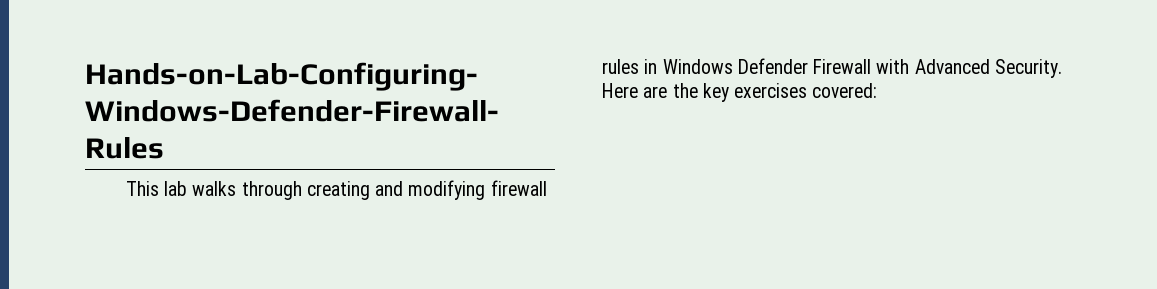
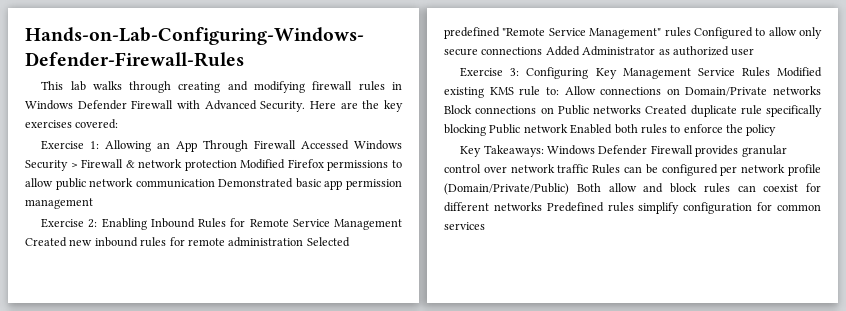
(878, 90) none -> [41,140,403,152] [25,159,402,171] [25,178,402,190] [25,198,93,209] [41,218,403,230] [25,237,350,247] [444,27,822,39] [444,46,755,56] [460,67,822,79] [444,86,821,98] [444,105,822,117] [444,124,777,136] [460,145,787,157] [444,164,821,176] [444,183,821,195] [444,202,821,214] [444,222,485,230] // Exercise 1: Allowing an App Through Firewall Accessed Windows Security > Firewall & network protection Modified Firefox permissions to allow public network communication Demonstrated basic app permission management // Exercise 2: Enabling Inbound Rules for Remote Service Management Created new inbound rules for remote administration Selected predefined "Remote Service Management" rules Configured to allow only secure connections Added Administrator as authorized user // Exercise 3: Configuring Key Management Service Rules Modified existing KMS rule to: Allow connections on Domain/Private networks Block connections on Public networks Created duplicate rule specifically blocking Public network Enabled both rules to enforce the policy // Key Takeaways: Windows Defender Firewall provides granular control over network traffic Rules can be configured per network profile (Domain/Private/Public) Both allow and block rules can coexist for different networks Predefined rules simplify configuration for common services

